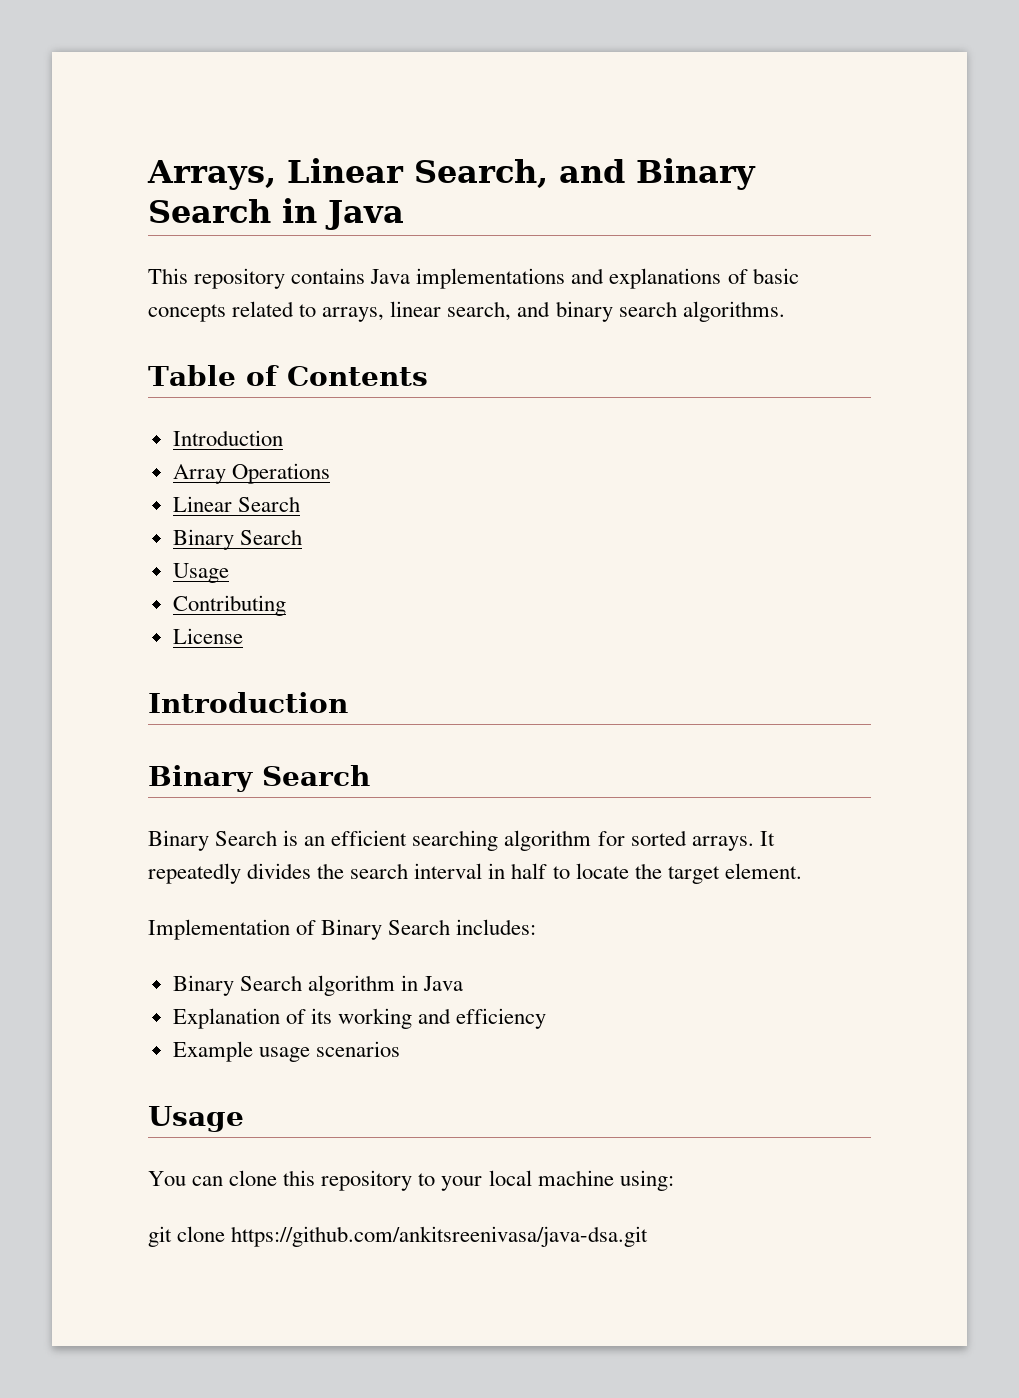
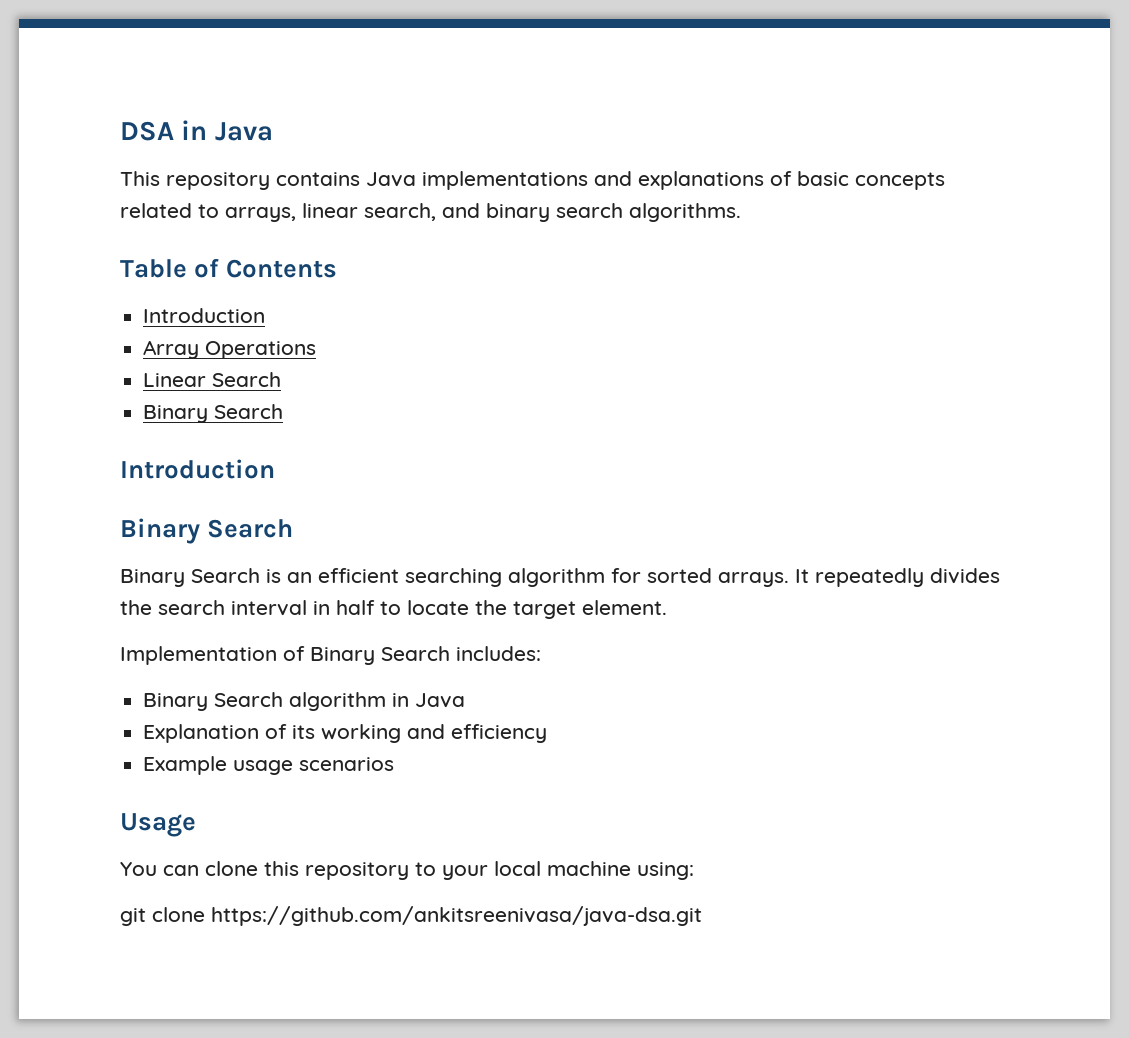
[147,158,756,190] [148,199,271,223] Arrays, Linear Search, and Binary Search -> [120,121,174,141] DSA
[172,563,229,583] [172,595,286,616] [172,628,243,644] // Usage // Contributing // License -> (284, 411) none

